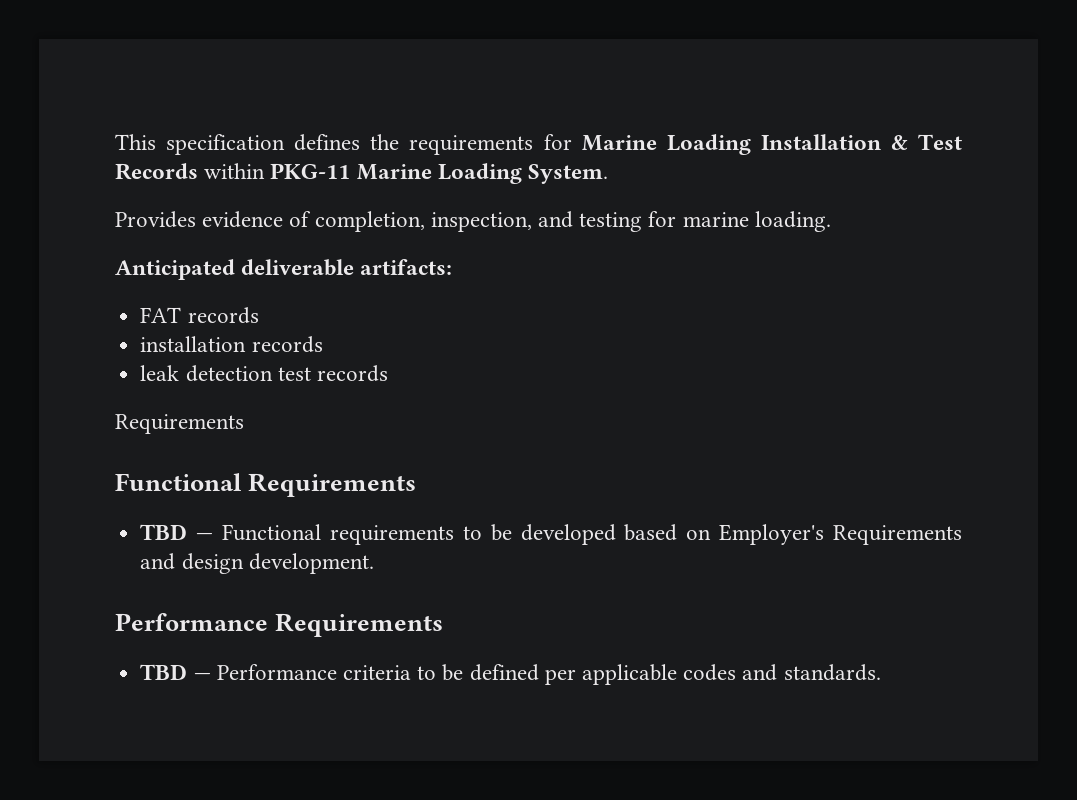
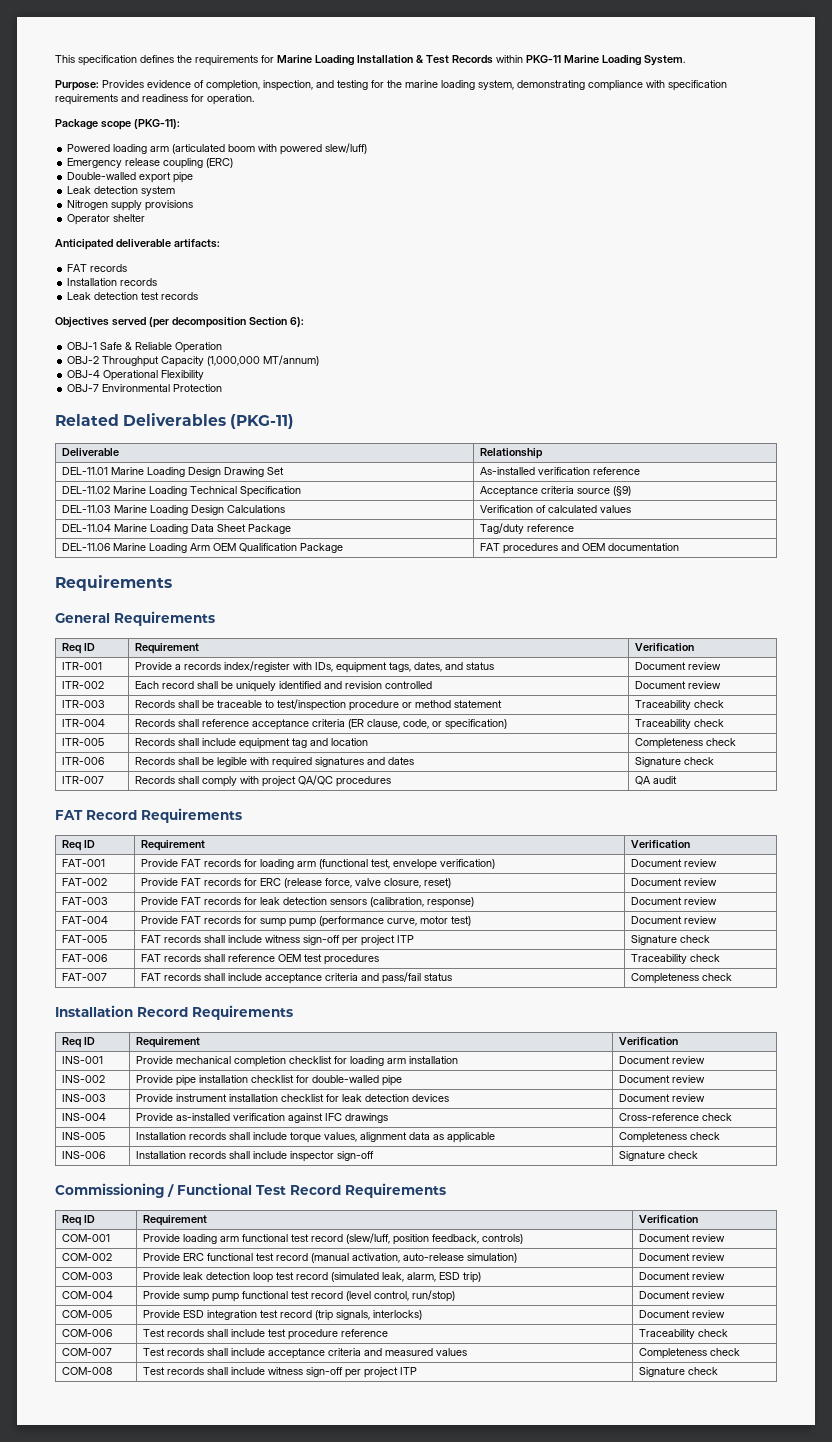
(609, 174) none -> [55,80,99,91] Purpose:
[682,211,831,232] marine loading. -> [387,80,727,91] [55,94,254,105] [55,119,180,130] [67,143,368,155] [67,158,234,169] [67,172,194,183] [67,186,176,196] [67,200,194,211] [67,214,146,225] the marine loading system, demonstrating compliance with specification requirements and readiness for operation. // Package scope (PKG-11): // Powered loading arm (articulated boom with powered slew/luff) // Emergency release coupling (ERC) // Double-walled export pipe // Leak detection system // Nitrogen supply provisions // Operator shelter
[140,336,323,353] [140,365,180,381] installation records // leak -> [67,278,158,286] [67,292,92,300] Installation records // Leak
[115,414,244,434] [115,473,417,497] [140,524,963,545] [140,553,374,574] [115,613,444,637] [140,664,881,685] Requirements // Functional Requirements // TBD — Functional requirements to be developed based on Employer's Requirements and design development. // Performance Requirements // TBD — Performance criteria to be defined per applicable codes and standards. -> [55,317,304,328] [67,342,223,353] [67,355,320,367] [67,370,205,381] [67,384,223,392] [55,413,295,429] [62,448,120,456] [480,448,544,459] [62,467,285,477] [480,467,641,475] [62,486,302,497] [480,486,632,497] [62,505,286,515] [480,505,632,513] [62,524,292,534] [480,523,575,534] [62,543,344,553] [480,543,680,554] [55,575,172,591] [55,611,215,626] [62,643,95,654] [135,643,200,654] [635,643,695,651] [62,662,103,670] [135,661,495,673] [635,662,722,670] [62,681,105,689] [135,681,433,692] [635,681,722,689] [62,700,106,708] [135,699,503,711] [635,700,725,710] [62,719,106,727] [135,719,508,730] [635,719,725,729] [62,738,105,746] [135,738,369,749] [635,738,737,749] [62,757,105,765] [135,757,415,768] [635,757,715,767] [62,776,105,784] [135,775,392,787] [635,776,678,785] [55,808,242,823] [62,840,95,851] [141,840,206,851] [631,840,691,848] [62,859,106,867] [141,859,496,870] [631,859,718,867] [62,878,108,886] [141,878,452,888] [631,878,718,886] [62,897,109,905] [141,897,475,908] [631,897,718,905] [62,916,109,924] [141,916,472,927] [631,916,718,924] [62,935,108,943] [141,935,415,946] [631,935,711,945] [62,954,108,962] [141,954,380,965] [631,954,721,964] [62,973,108,981] [141,972,453,984] [631,973,733,984] [55,1005,293,1020] [62,1037,95,1048] [136,1037,201,1048] [619,1037,679,1045] [62,1056,104,1064] [136,1056,459,1067] [619,1056,706,1064] [62,1075,106,1083] [136,1075,403,1086] [619,1075,706,1083] [62,1094,107,1102] [136,1094,450,1102] [619,1094,706,1102] [62,1113,107,1121] [136,1113,389,1123] [619,1113,733,1121] [62,1132,106,1140] [136,1132,496,1143] [619,1132,721,1143] [62,1151,106,1159] [136,1151,375,1162] [619,1151,699,1161] [55,1183,446,1198] [62,1215,95,1226] [143,1215,208,1226] [639,1215,699,1223] [62,1234,111,1242] [143,1233,524,1245] [639,1234,726,1242] [62,1253,113,1261] [143,1253,518,1263] [639,1253,726,1261] [62,1272,114,1280] [143,1272,482,1283] [639,1272,726,1280] [62,1291,114,1299] [143,1290,456,1302] [639,1291,726,1299] [62,1310,113,1318] [143,1310,423,1321] [639,1310,726,1318] [62,1329,113,1337] [143,1329,389,1340] [639,1329,729,1339] [62,1348,113,1356] [143,1348,468,1359] [639,1348,741,1359] [62,1367,113,1375] [143,1367,418,1378] [639,1367,719,1377] Objectives served (per decomposition Section 6): // OBJ-1 Safe & Reliable Operation // OBJ-2 Throughput Capacity (1,000,000 MT/annum) // OBJ-4 Operational Flexibility // OBJ-7 Environmental Protection // Related Deliverables (PKG-11) // Deliverable | Relationship // DEL-11.01 Marine Loading Design Drawing Set | As-installed verification reference // DEL-11.02 Marine Loading Technical Specification | Acceptance criteria source (§9) // DEL-11.03 Marine Loading Design Calculations | Verification of calculated values // DEL-11.04 Marine Loading Data Sheet Package | Tag/duty reference // DEL-11.06 Marine Loading Arm OEM Qualification Package | FAT procedures and OEM documentation // Requirements // General Requirements // Req ID | Requirement | Verification // ITR-001 | Provide a records index/register with IDs, equipment tags, dates, and status | Document review // ITR-002 | Each record shall be uniquely identified and revision controlled | Document review // ITR-003 | Records shall be traceable to test/inspection procedure or method statement | Traceability check // ITR-004 | Records shall reference acceptance criteria (ER clause, code, or specification) | Traceability check // ITR-005 | Records shall include equipment tag and location | Completeness check // ITR-006 | Records shall be legible with required signatures and dates | Signature check // ITR-007 | Records shall comply with project QA/QC procedures | QA audit // FAT Record Requirements // Req ID | Requirement | Verification // FAT-001 | Provide FAT records for loading arm (functional test, envelope verification) | Document review // FAT-002 | Provide FAT records for ERC (release force, valve closure, reset) | Document review // FAT-003 | Provide FAT records for leak detection sensors (calibration, response) | Document review // FAT-004 | Provide FAT records for sump pump (performance curve, motor test) | Document review // FAT-005 | FAT records shall include witness sign-off per project ITP | Signature check // FAT-006 | FAT records shall reference OEM test procedures | Traceability check // FAT-007 | FAT records shall include acceptance criteria and pass/fail status | Completeness check // Installation Record Requirements // Req ID | Requirement | Verification // INS-001 | Provide mechanical completion checklist for loading arm installation | Document review // INS-002 | Provide pipe installation checklist for double-walled pipe | Document review // INS-003 | Provide instrument installation checklist for leak detection devices | Document review // INS-004 | Provide as-installed verification against IFC drawings | Cross-reference check // INS-005 | Installation records shall include torque values, alignment data as applicable | Completeness check // INS-006 | Installation records shall include inspector sign-off | Signature check // Commissioning / Functional Test Record Requirements // Req ID | Requirement | Verification // COM-001 | Provide loading arm functional test record (slew/luff, position feedback, controls) | Document review // COM-002 | Provide ERC functional test record (manual activation, auto-release simulation) | Document review // COM-003 | Provide leak detection loop test record (simulated leak, alarm, ESD trip) | Document review // COM-004 | Provide sump pump functional test record (level control, run/stop) | Document review // COM-005 | Provide ESD integration test record (trip signals, interlocks) | Document review // COM-006 | Test records shall include test procedure reference | Traceability check // COM-007 | Test records shall include acceptance criteria and measured values | Completeness check // COM-008 | Test records shall include witness sign-off per project ITP | Signature check

